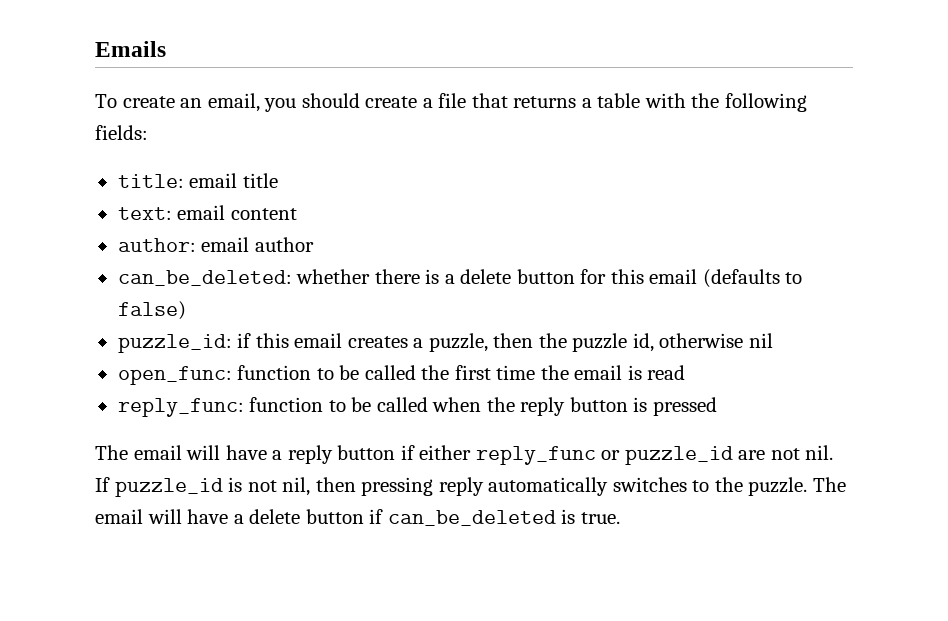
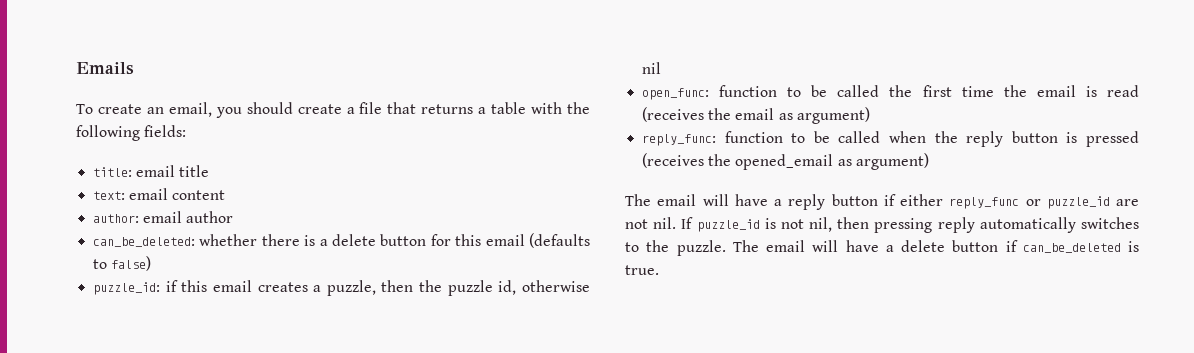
(686, 372) none -> [642,107,870,124] (receives the email as argument)
(717, 406) none -> [642,153,929,170] (receives the opened_email as argument)

